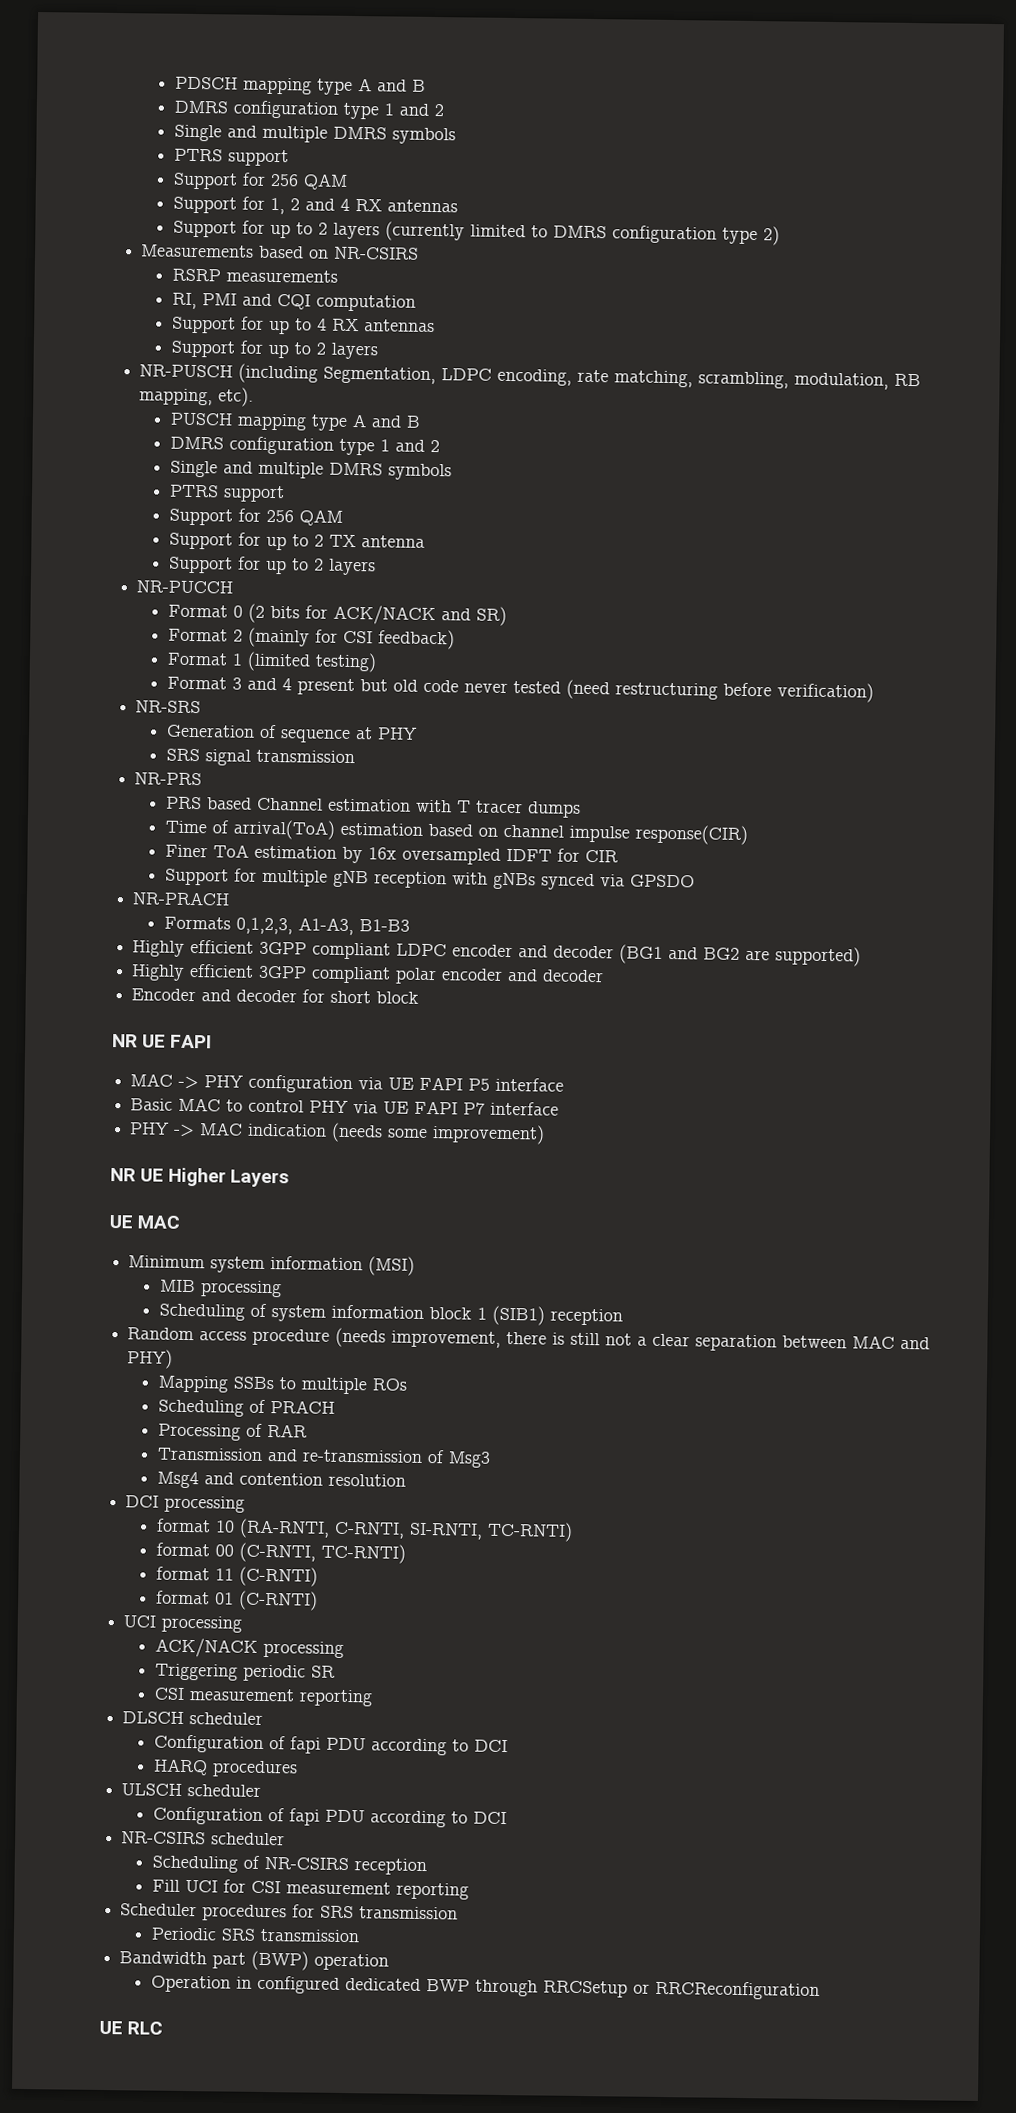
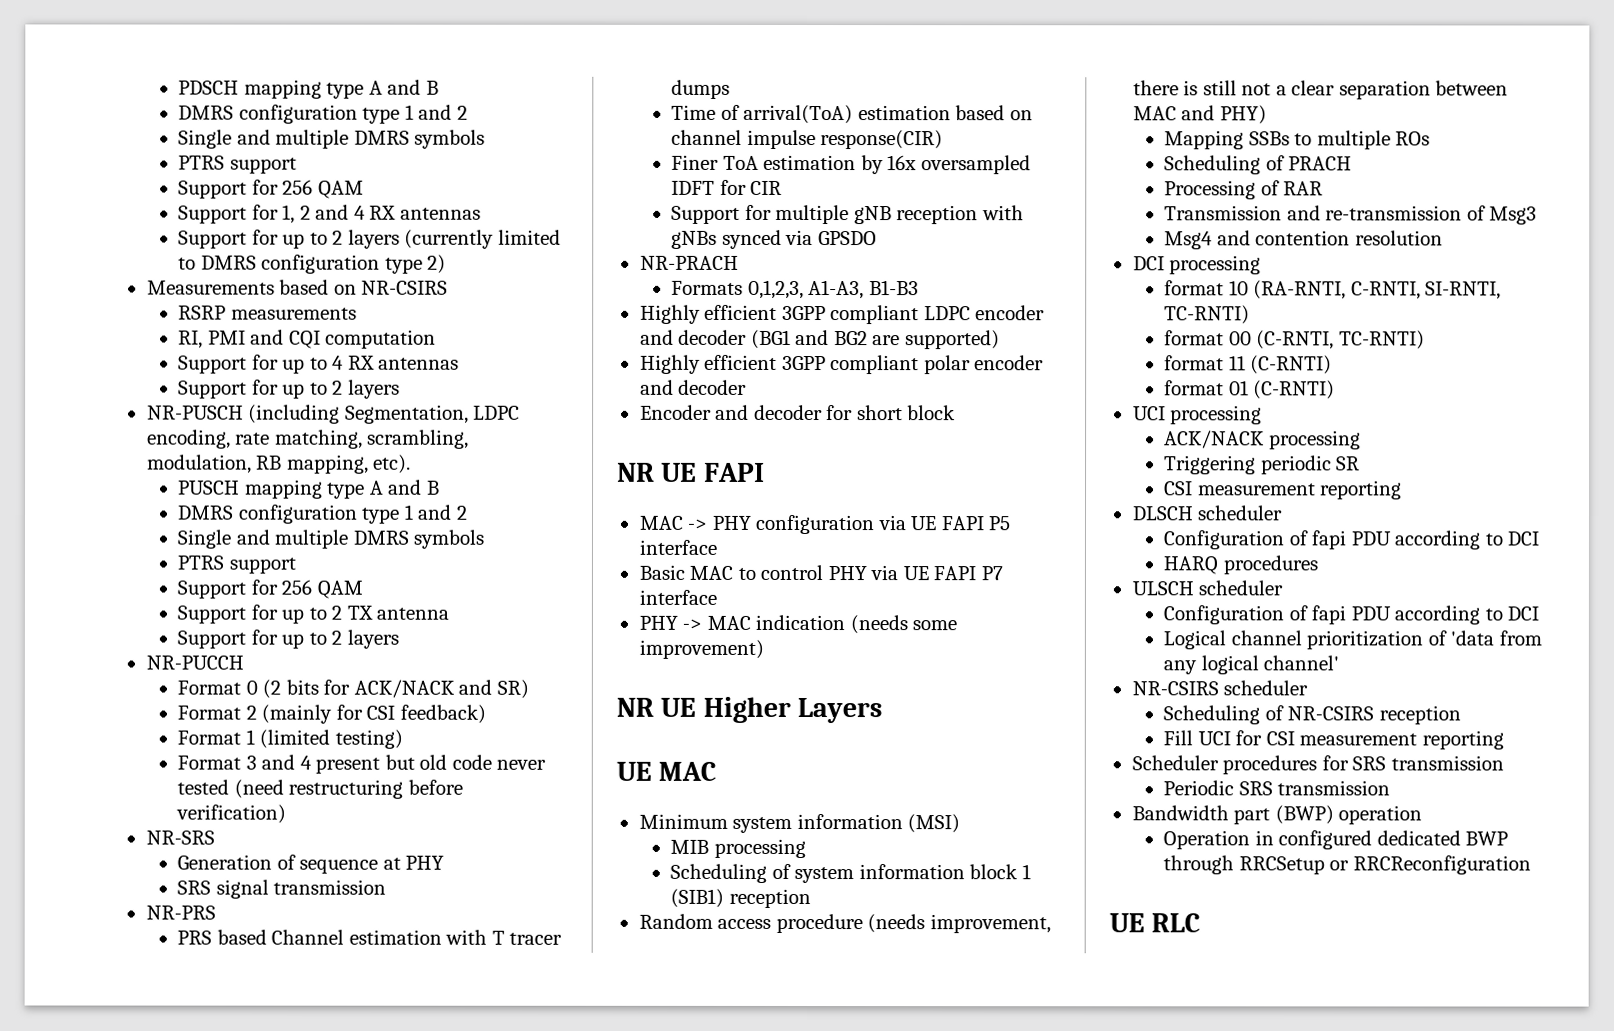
(507, 1818) none -> [1163,630,1542,650] [1163,655,1340,675] // Logical channel prioritization of 'data from any logical channel'

